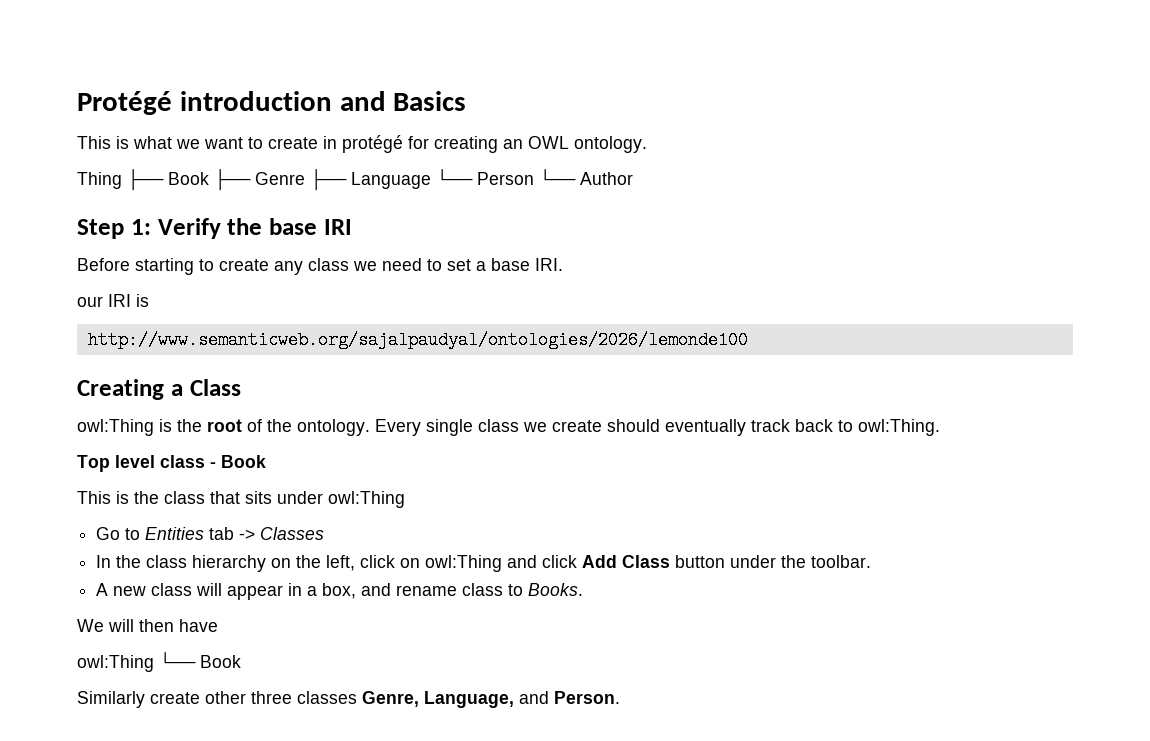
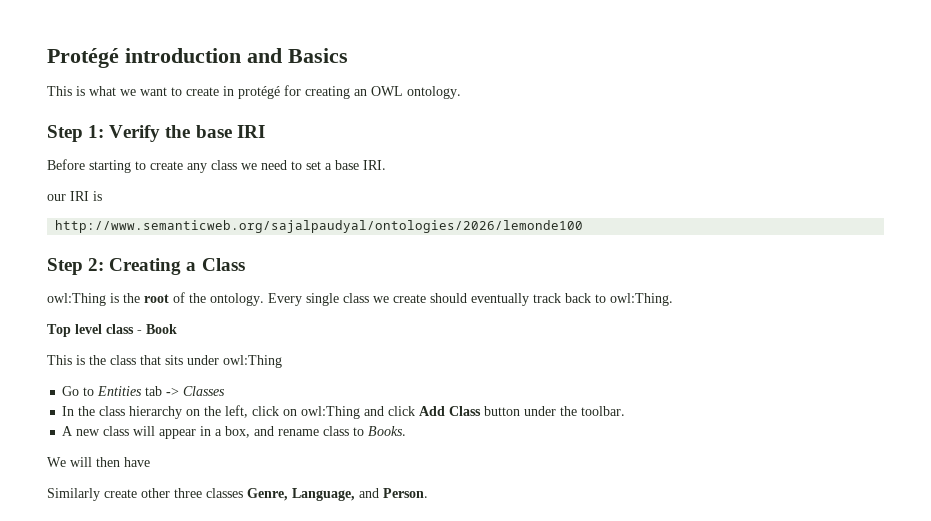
[77,169,633,191] // Thing ├── Book ├── Genre ├── Language └── Person └── Author -> (461, 92) none
(748, 340) none -> [47,258,105,275] Step 2:
[77,652,241,672] // owl:Thing └── Book -> (150, 462) none

